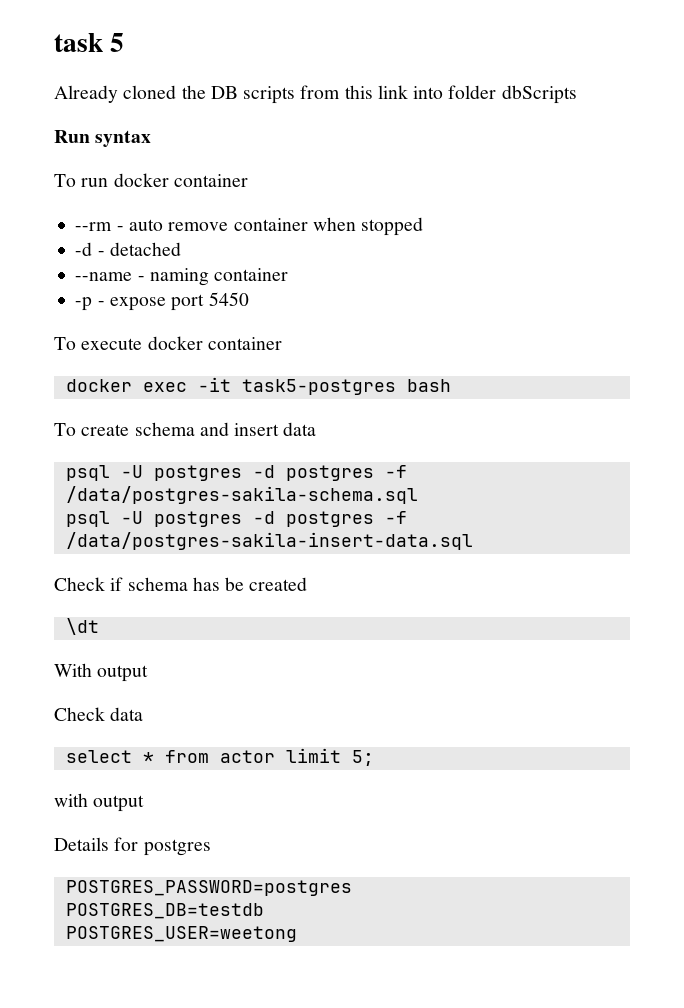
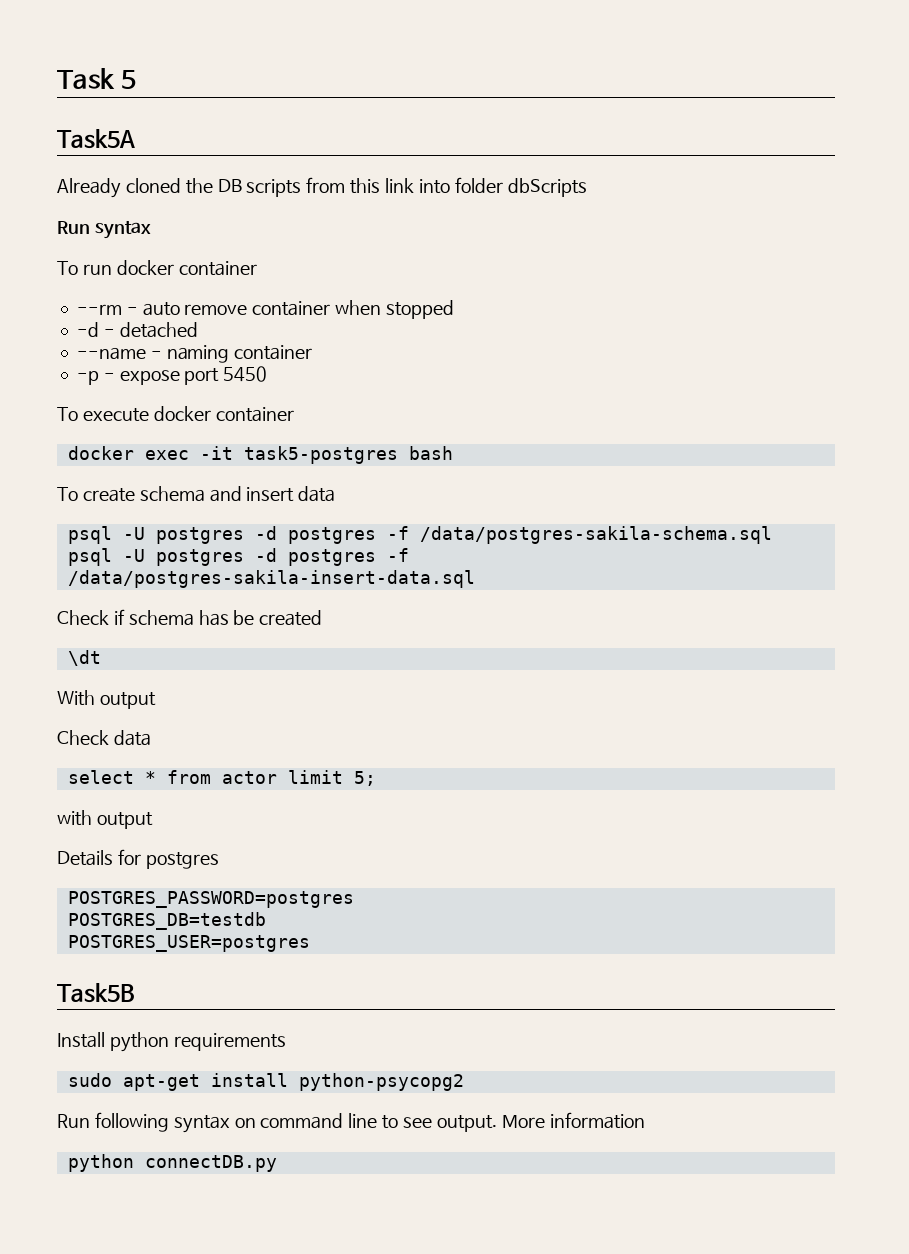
[54,33,103,52] task -> [57,68,115,89] Task
(125, 42) none -> [57,129,135,149] // Task5A
[65,926,297,942] POSTGRES_USER=weetong -> [67,935,310,952] [57,983,134,1003] [57,1032,286,1052] [67,1073,464,1091] [57,1112,645,1133] [67,1154,277,1172] POSTGRES_USER=postgres // Task5B // Install python requirements // sudo apt-get install python-psycopg2 // Run following syntax on command line to see output. More information // python connectDB.py

